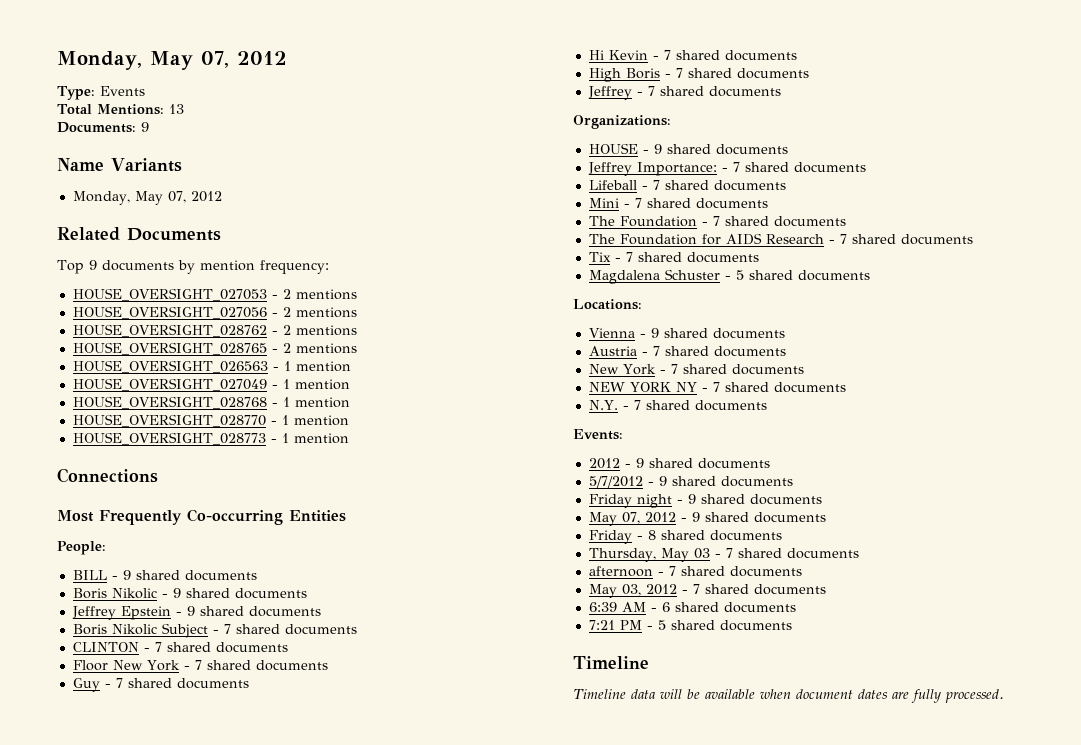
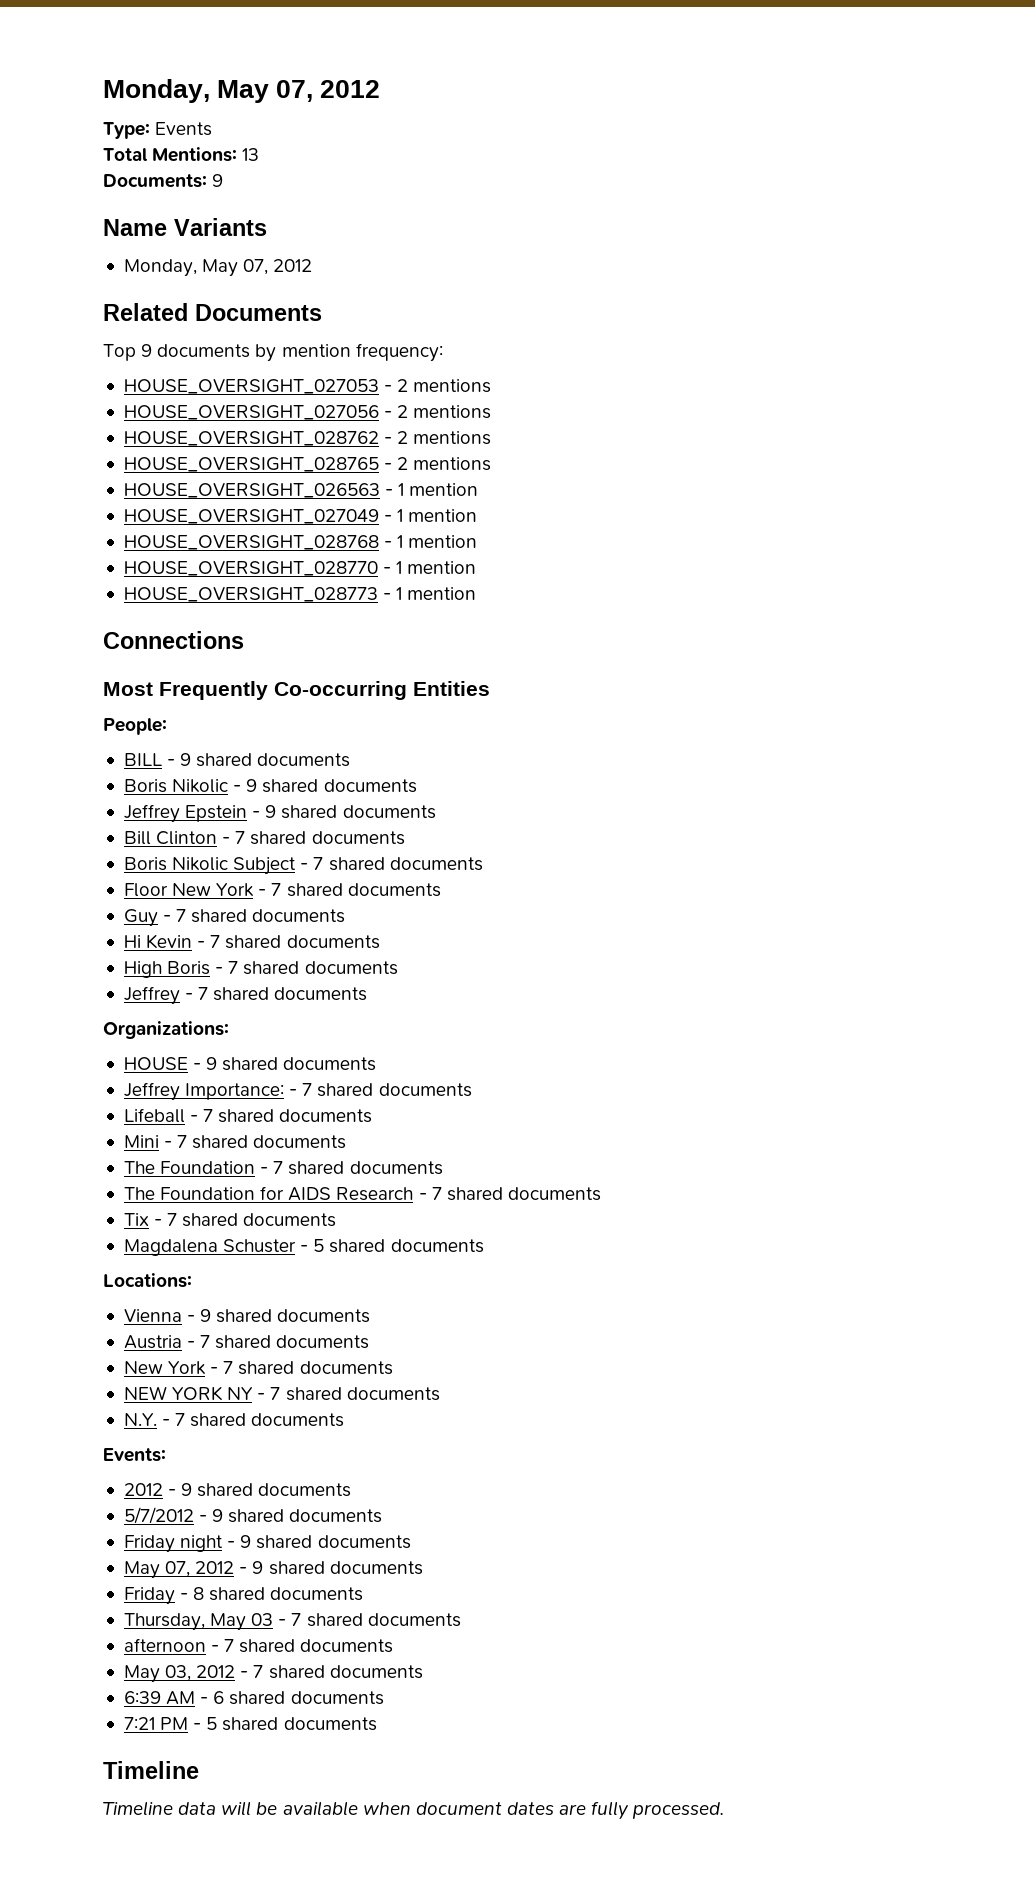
[72,623,357,638] [72,642,139,652] Boris Nikolic Subject - 7 shared documents // CLINTON -> [123,831,405,845] [123,857,297,875] Bill Clinton - 7 shared documents // Boris Nikolic Subject

